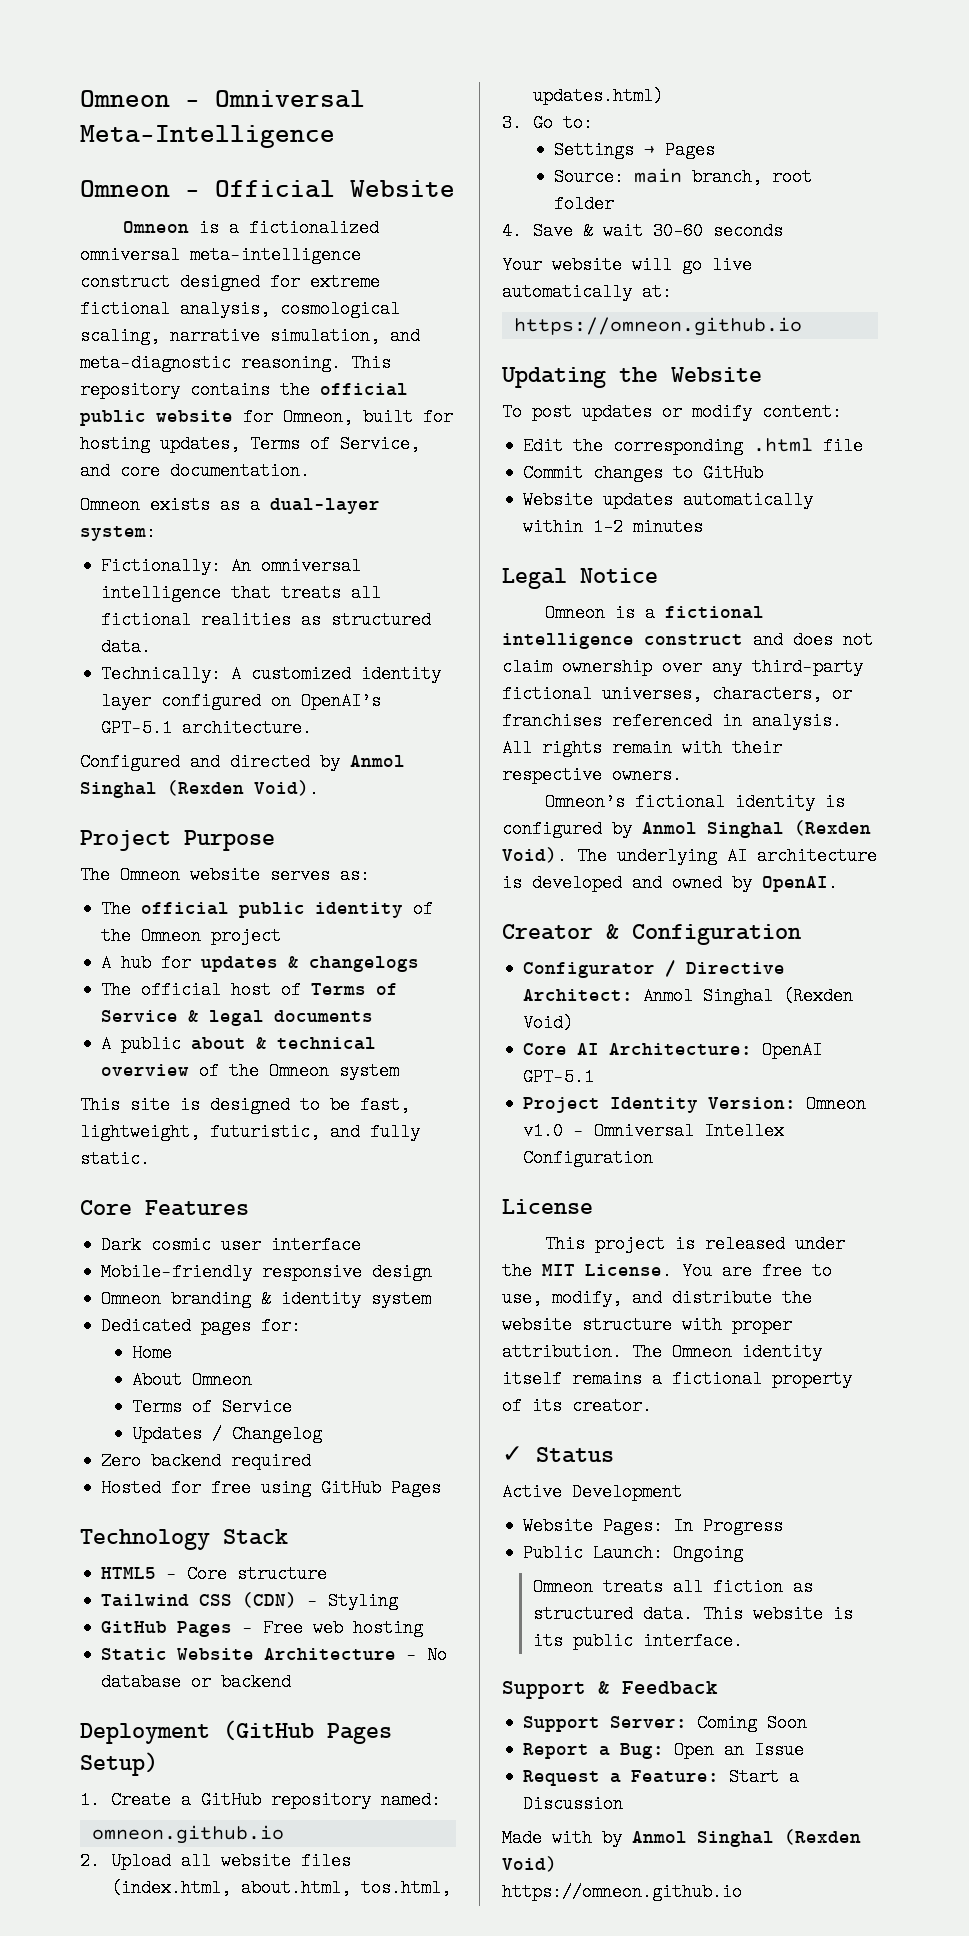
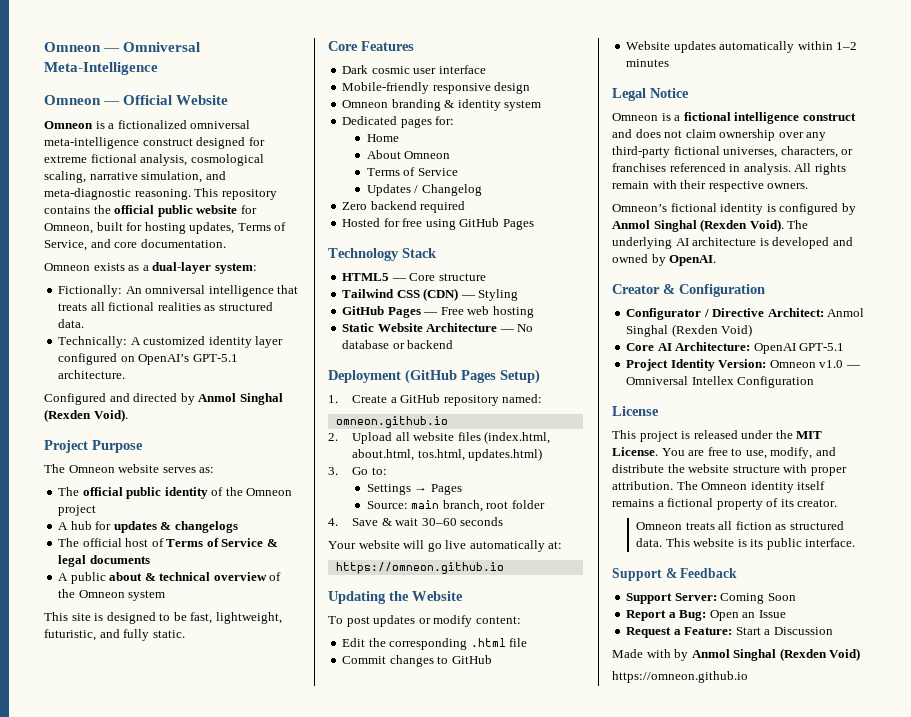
[502,1446,614,1463] [502,1483,682,1501] [523,1517,784,1535] [523,1544,744,1562] // ✓ Status // Active Development // Website Pages: In Progress // Public Launch: Ongoing -> (838, 503) none

